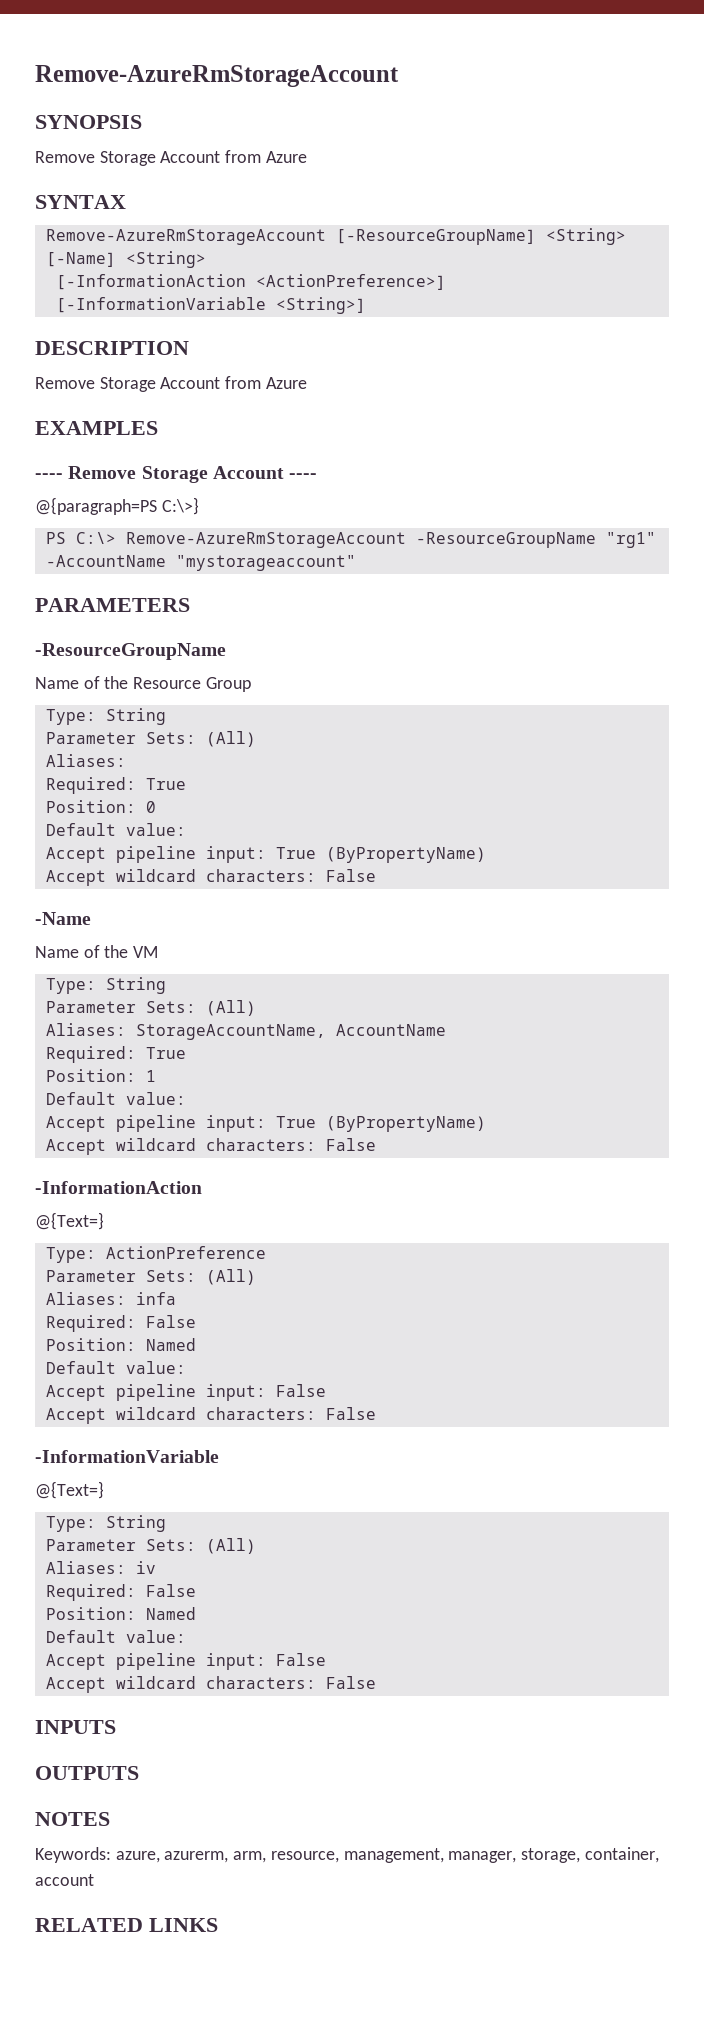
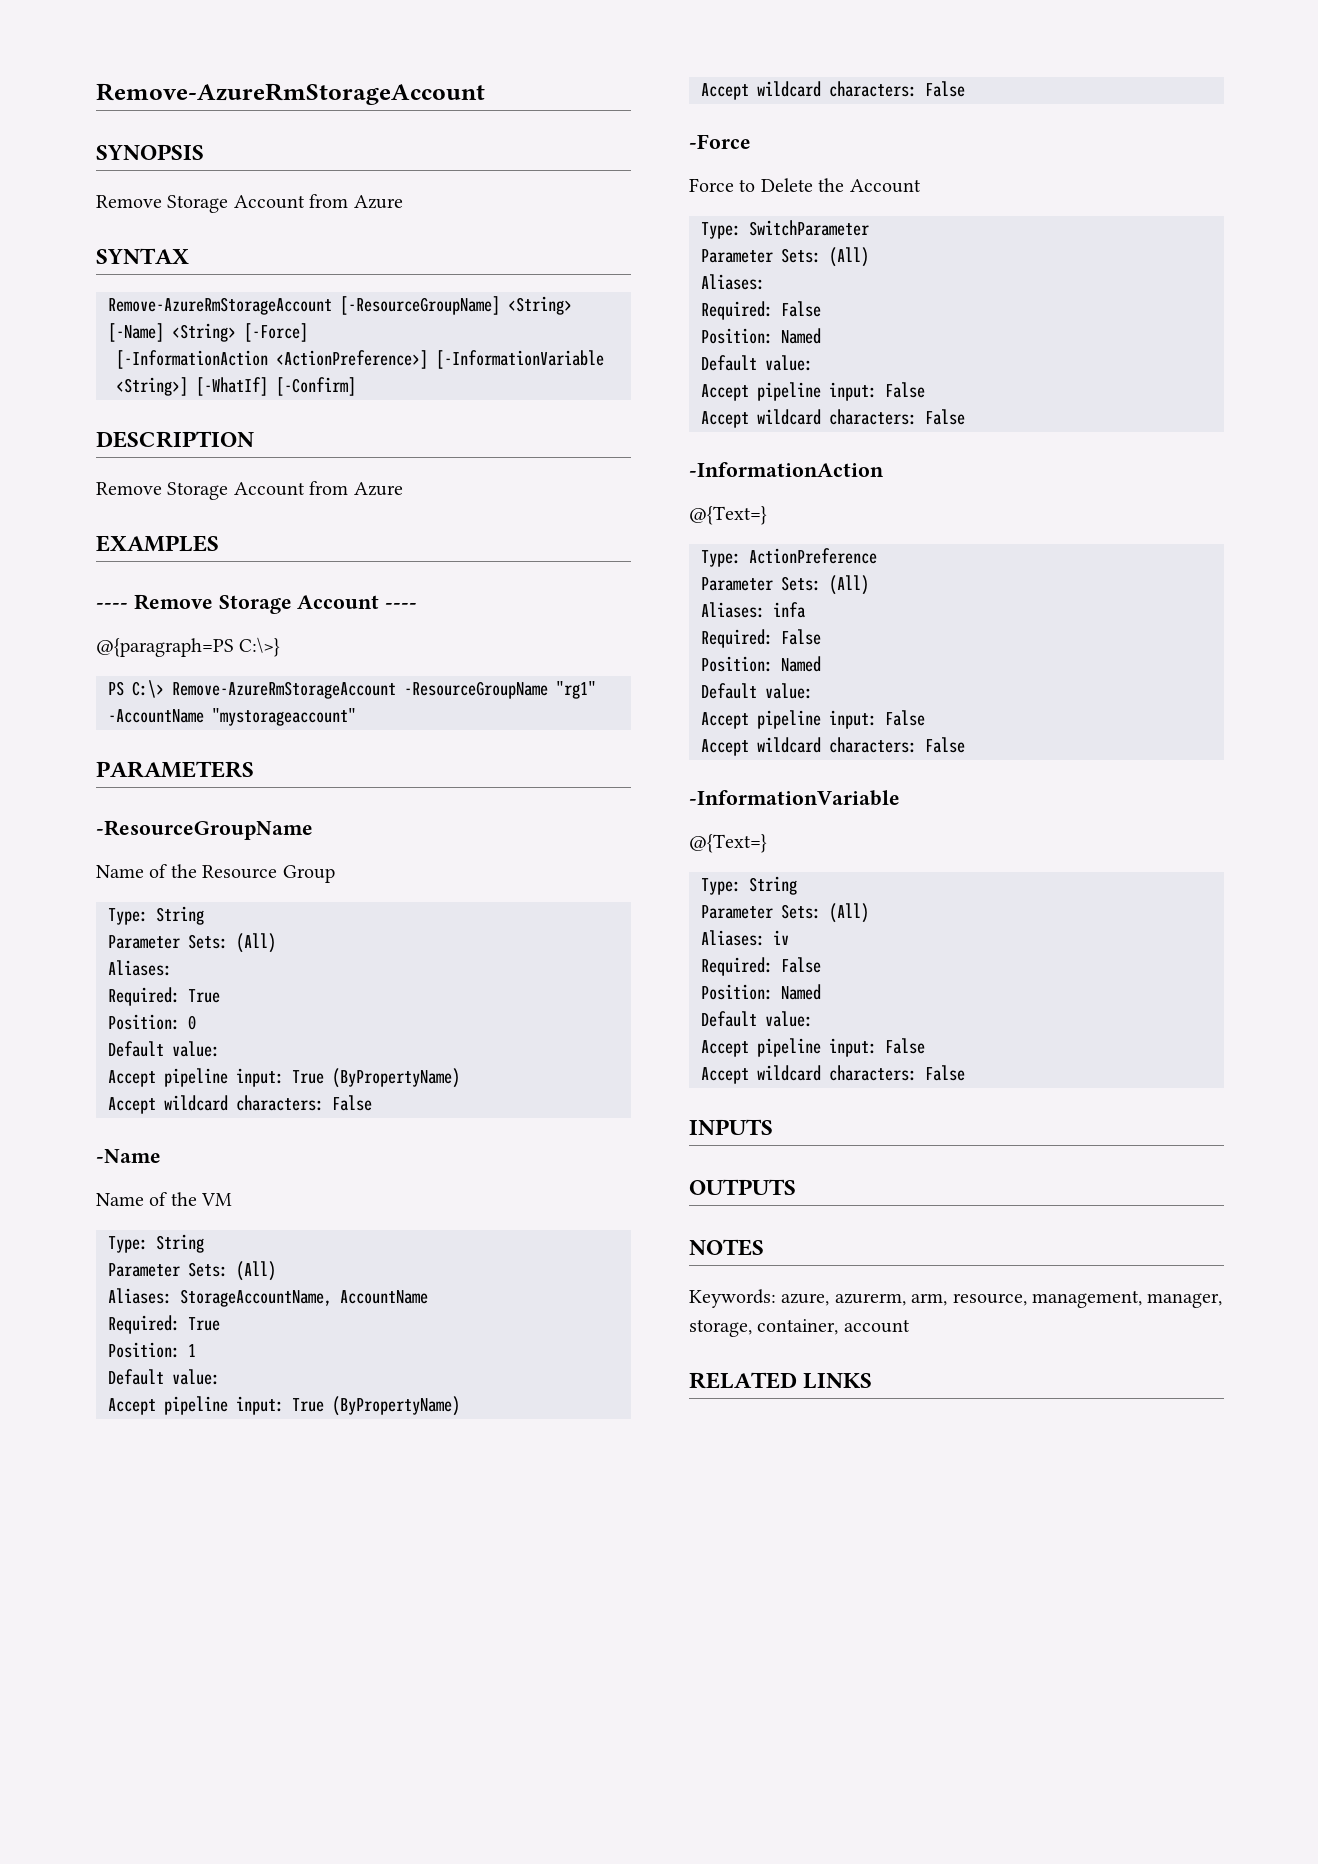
(206, 259) none -> [244,323,308,342] [-Force]
(366, 305) none -> [196,377,356,396] [-WhatIf] [-Confirm]
(376, 1144) none -> [689,134,751,149] [689,178,921,193] [701,220,869,239] [701,247,869,267] [701,274,765,290] [701,301,821,320] [701,328,821,344] [701,355,813,371] [701,382,925,401] [701,409,965,428] // -Force // Force to Delete the Account // Type: SwitchParameter // Parameter Sets: (All) // Aliases: // Required: False // Position: Named // Default value: // Accept pipeline input: False // Accept wildcard characters: False

